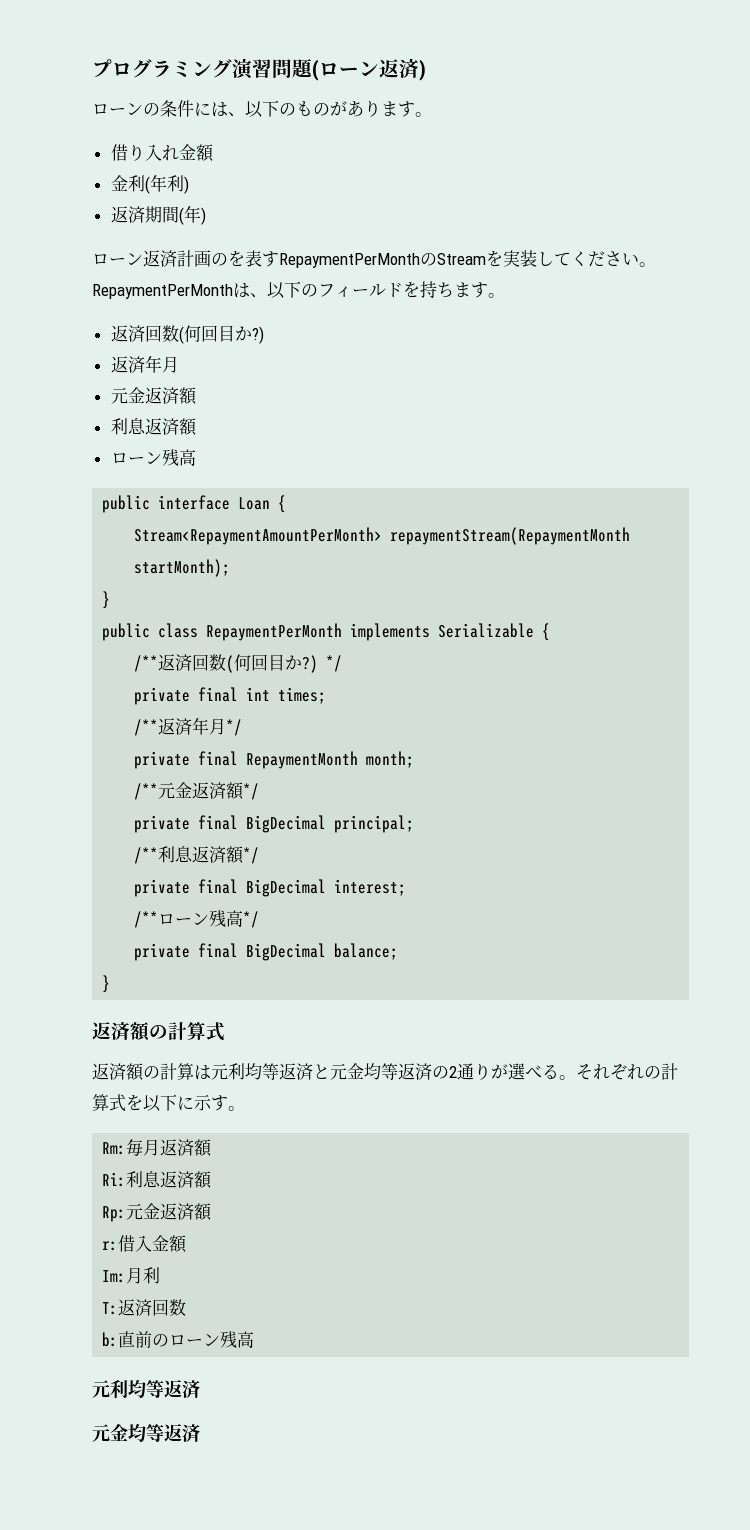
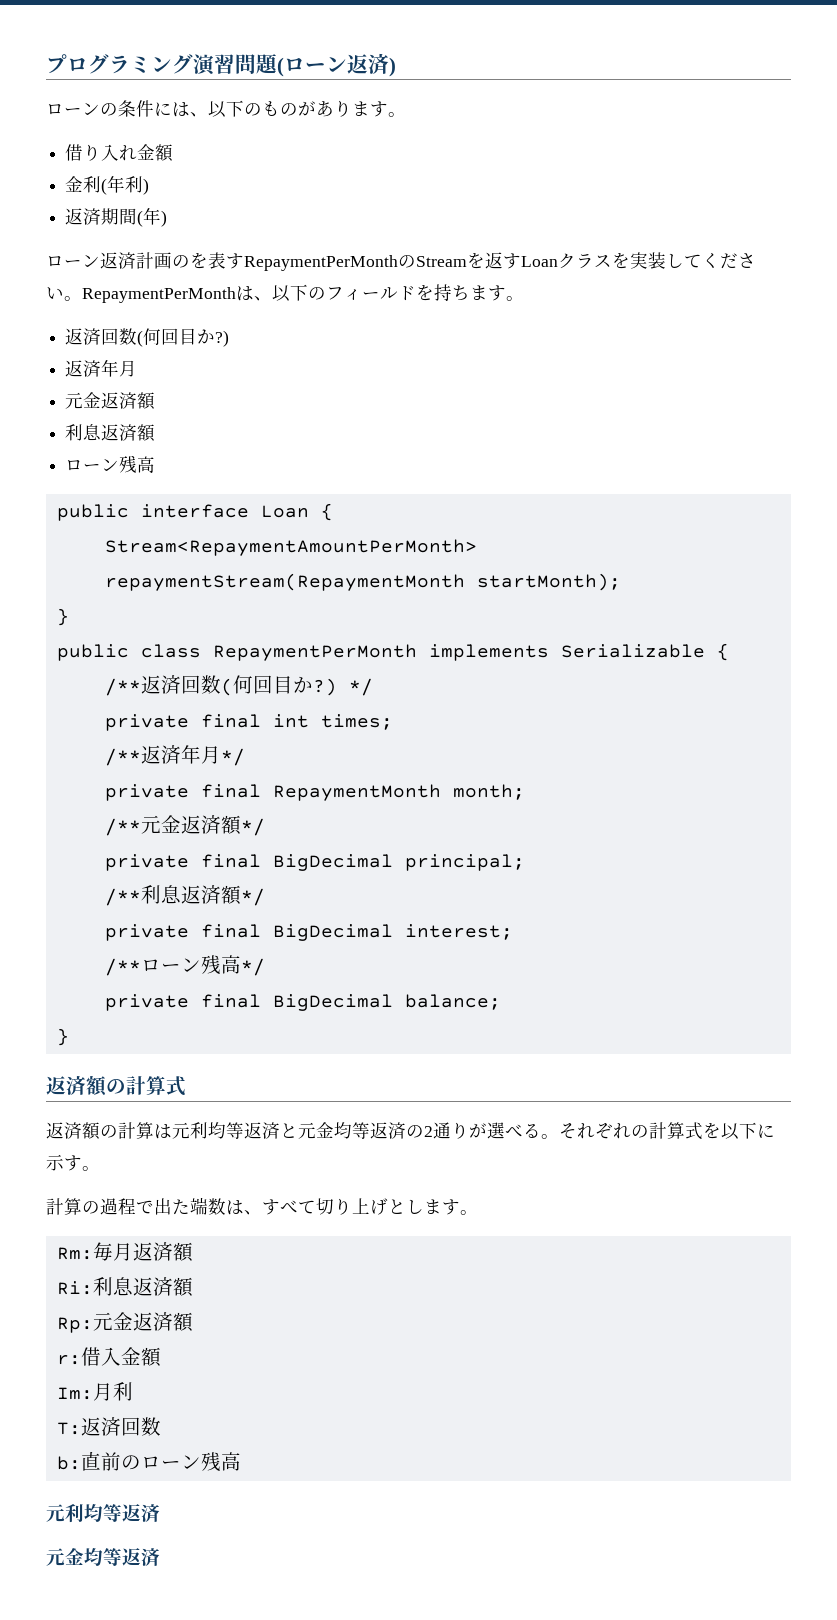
(503, 258) none -> [485,252,630,269] 返すLoanクラスを
(245, 1108) none -> [46,1197,478,1215] // 計算の過程で出た端数は、すべて切り上げとします。

